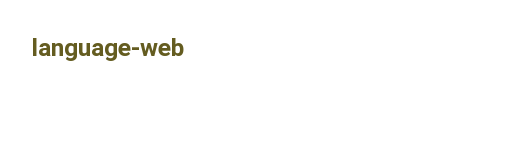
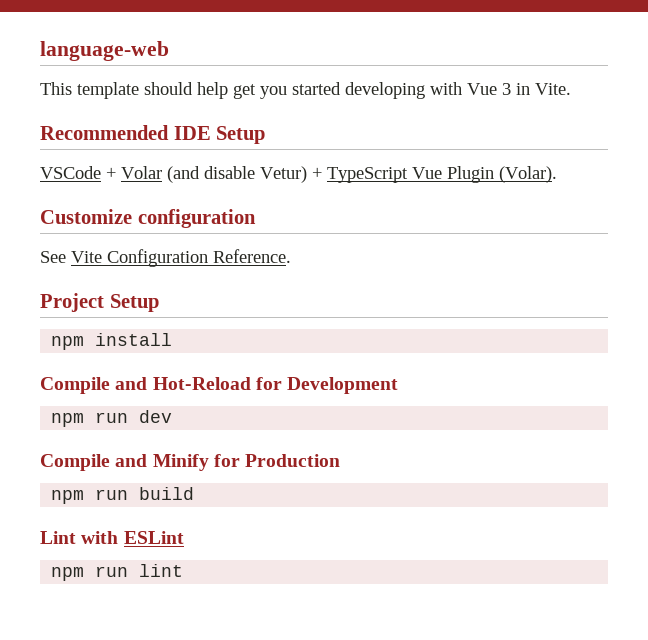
(184, 49) none -> [40,82,571,99] [40,125,266,144] [40,166,557,183] [40,209,256,228] [40,249,291,267] [40,293,159,312] [51,333,173,350] [40,377,399,394] [51,410,173,427] [40,454,341,471] [51,487,195,504] [40,531,184,544] [51,564,184,581] // This template should help get you started developing with Vue 3 in Vite. // Recommended IDE Setup // VSCode + Volar (and disable Vetur) + TypeScript Vue Plugin (Volar). // Customize configuration // See Vite Configuration Reference. // Project Setup // npm install // Compile and Hot-Reload for Development // npm run dev // Compile and Minify for Production // npm run build // Lint with ESLint // npm run lint

